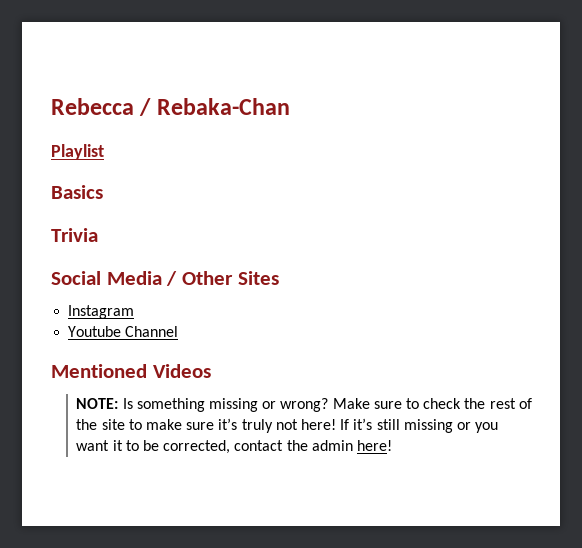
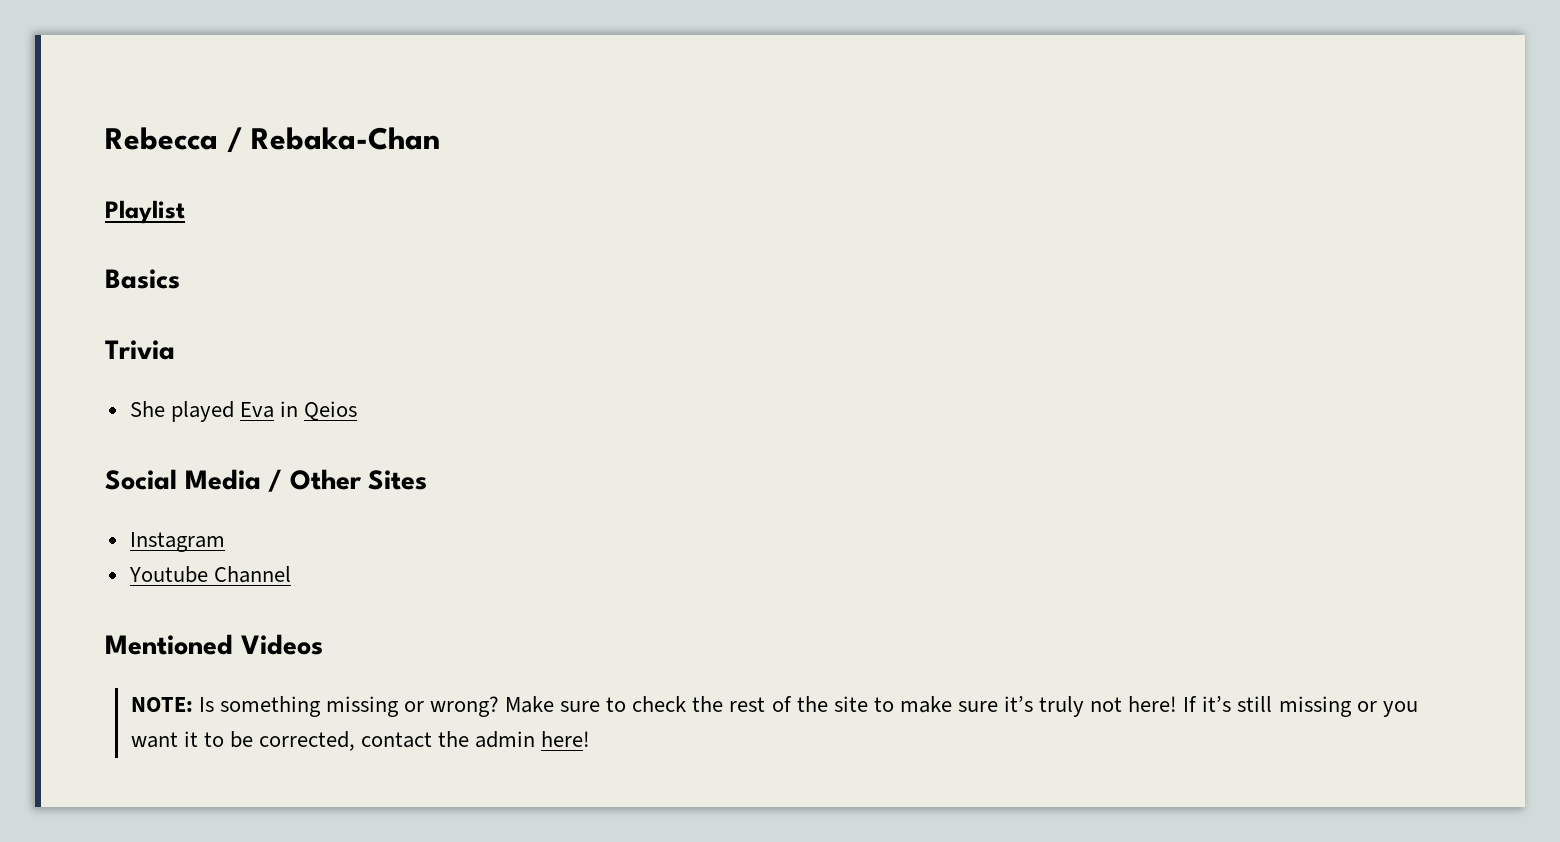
(98, 235) none -> [129,401,358,422] // She played Eva in Qeios

